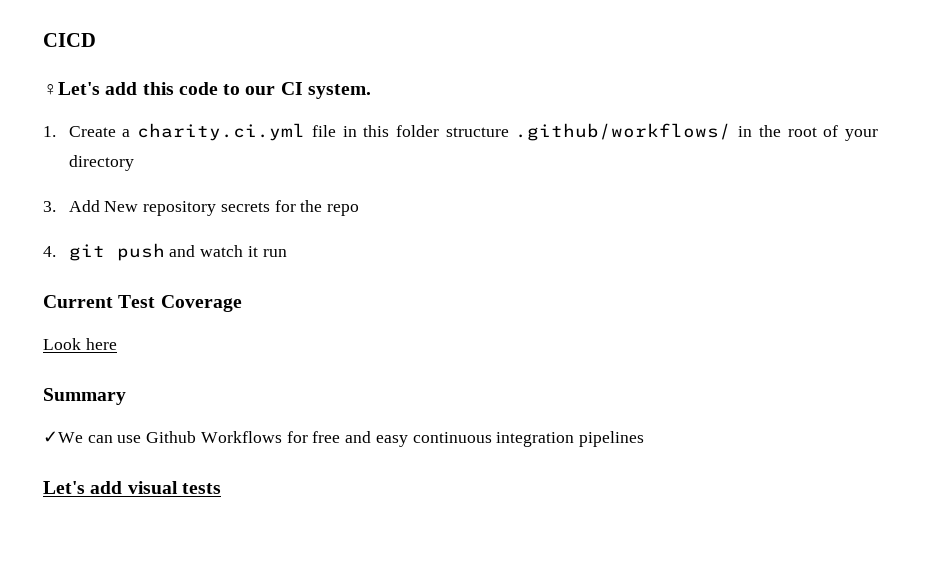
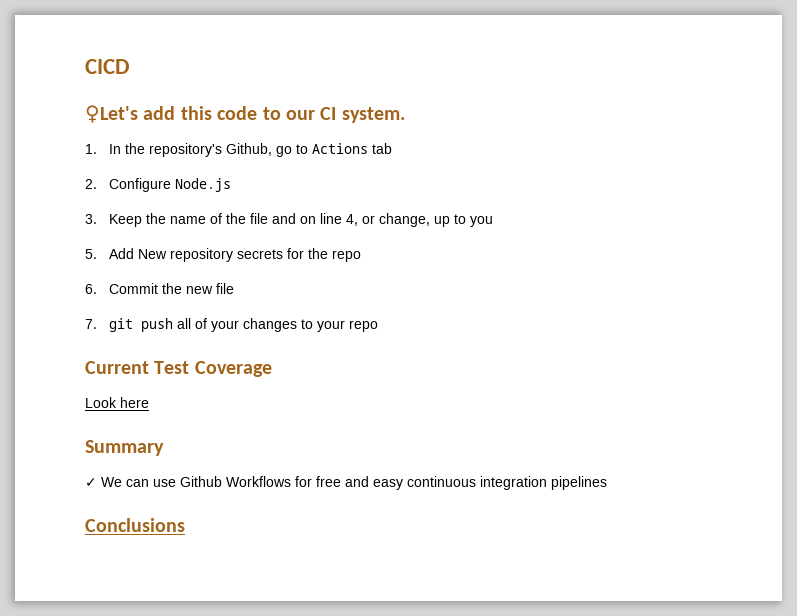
[68,123,879,141] [68,155,134,171] [43,201,56,212] Create a charity.ci.yml file in this folder structure .github/workflows/ in the root of your directory // 3. -> [109,143,393,157] [85,178,232,192] [85,213,494,227] [85,249,97,259] In the repository's Github, go to Actions tab // 2. Configure Node.js // 3. Keep the name of the file and on line 4, or change, up to you // 5.
[43,243,287,261] 4. git push and watch it run -> [85,283,235,294] [85,318,379,332] 6. Commit the new file // 7. git push all of your changes to your repo
[43,431,83,443] ✓We -> [85,477,122,487] ✓ We
[43,481,221,494] Let's add visual tests -> [85,518,185,532] Conclusions

